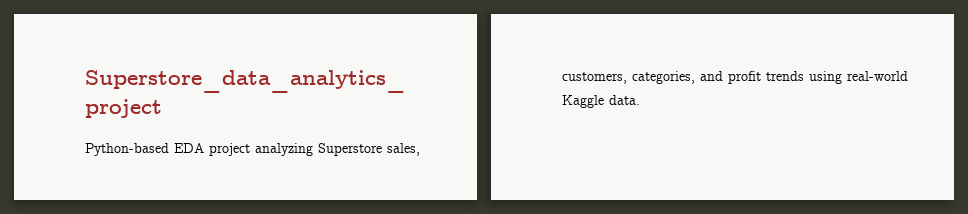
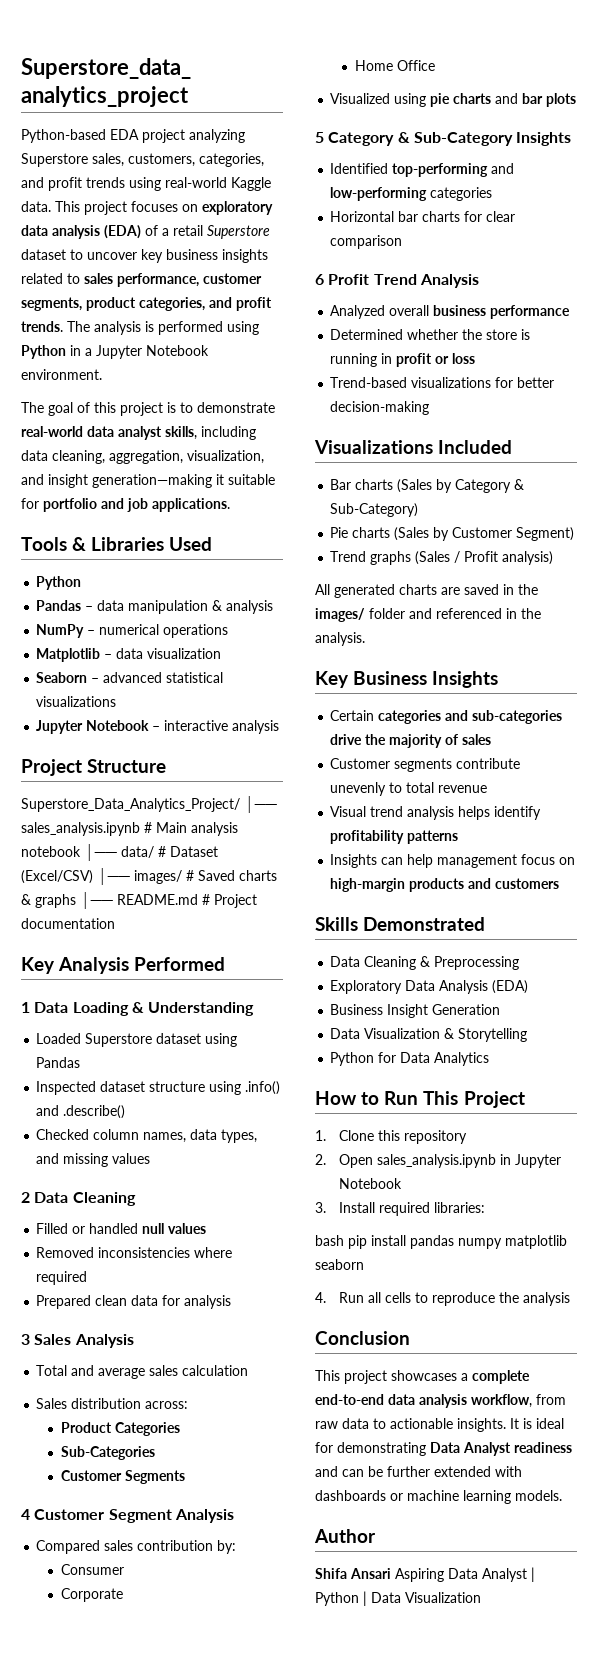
(640, 100) none -> [55,201,273,215] [21,225,270,239] [21,249,268,263] [21,273,262,287] [21,297,272,311] [21,321,259,335] [21,345,209,359] [21,369,102,380] [21,402,275,416] [21,426,256,440] [21,450,264,464] [21,474,275,488] [21,498,230,512] [21,537,213,551] [36,576,82,590] [36,600,274,614] [36,624,229,638] [36,648,222,662] [36,672,224,683] [36,696,117,707] [36,720,280,734] [21,759,167,776] [21,796,277,813] [21,822,238,836] [21,844,218,861] [21,868,277,885] [21,892,257,909] [21,918,115,929] [21,957,226,974] [21,1002,255,1016] [36,1033,238,1047] [36,1057,81,1068] [36,1081,281,1095] [36,1105,126,1119] [36,1129,258,1143] [36,1153,151,1167] [21,1192,136,1206] [36,1223,207,1234] [36,1247,233,1258] [36,1271,88,1285] [36,1295,232,1309] [21,1334,134,1348] [36,1365,249,1379] [36,1398,189,1409] [60,1422,180,1436] [60,1446,155,1460] [60,1470,185,1484] [21,1509,234,1523] [36,1540,237,1554] [60,1564,124,1575] [60,1588,123,1602] [354,60,435,71] [330,93,577,107] [315,132,572,146] [330,163,515,177] [330,187,493,201] [330,211,516,222] [330,235,403,249] [315,274,479,288] [330,305,571,319] [330,329,531,340] [330,353,476,367] [330,377,555,388] [330,401,430,415] [314,440,513,454] [330,479,525,493] [330,503,419,517] [330,527,575,541] [330,551,554,565] [315,584,538,598] [315,608,541,622] [315,632,365,646] [315,671,499,688] [330,710,563,724] [330,734,492,748] [330,758,521,772] [330,782,488,796] [330,806,542,820] [330,830,459,844] [330,854,576,868] [330,878,560,892] [315,917,486,931] [330,956,520,970] [330,980,529,994] [330,1004,501,1018] [330,1028,528,1042] [330,1052,490,1066] [315,1091,525,1108] [315,1130,468,1144] [315,1154,562,1168] [339,1178,403,1189] [315,1202,486,1216] [315,1235,567,1249] [315,1259,364,1270] [315,1292,571,1306] [315,1331,410,1345] [315,1370,530,1384] [315,1394,566,1408] [315,1418,564,1432] [315,1442,572,1456] [315,1466,522,1477] [315,1490,562,1504] [314,1529,376,1543] [315,1567,535,1582] [315,1591,481,1606] This project focuses on exploratory data analysis (EDA) of a retail Superstore dataset to uncover key business insights related to sales performance, customer segments, product categories, and profit trends. The analysis is performed using Python in a Jupyter Notebook environment. // The goal of this project is to demonstrate real-world data analyst skills, including data cleaning, aggregation, visualization, and insight generation—making it suitable for portfolio and job applications. // Tools & Libraries Used // Python // Pandas – data manipulation & analysis // NumPy – numerical operations // Matplotlib – data visualization // Seaborn – advanced statistical visualizations // Jupyter Notebook – interactive analysis // Project Structure // Superstore_Data_Analytics_Project/ │── sales_analysis.ipynb # Main analysis notebook │── data/ # Dataset (Excel/CSV) │── images/ # Saved charts & graphs │── README.md # Project documentation // Key Analysis Performed // 1 Data Loading & Understanding // Loaded Superstore dataset using Pandas // Inspected dataset structure using .info() and .describe() // Checked column names, data types, and missing values // 2 Data Cleaning // Filled or handled null values // Removed inconsistencies where required // Prepared clean data for analysis // 3 Sales Analysis // Total and average sales calculation // Sales distribution across: // Product Categories // Sub-Categories // Customer Segments // 4 Customer Segment Analysis // Compared sales contribution by: // Consumer // Corporate // Home Office // Visualized using pie charts and bar plots // 5 Category & Sub-Category Insights // Identified top-performing and low-performing categories // Horizontal bar charts for clear comparison // 6 Profit Trend Analysis // Analyzed overall business performance // Determined whether the store is running in profit or loss // Trend-based visualizations for better decision-making // Visualizations Included // Bar charts (Sales by Category & Sub-Category) // Pie charts (Sales by Customer Segment) // Trend graphs (Sales / Profit analysis) // All generated charts are saved in the images/ folder and referenced in the analysis. // Key Business Insights // Certain categories and sub-categories drive the majority of sales // Customer segments contribute unevenly to total revenue // Visual trend analysis helps identify profitability patterns // Insights can help management focus on high-margin products and customers // Skills Demonstrated // Data Cleaning & Preprocessing // Exploratory Data Analysis (EDA) // Business Insight Generation // Data Visualization & Storytelling // Python for Data Analytics // How to Run This Project // 1. Clone this repository // 2. Open sales_analysis.ipynb in Jupyter Notebook // 3. Install required libraries: // bash pip install pandas numpy matplotlib seaborn // 4. Run all cells to reproduce the analysis // Conclusion // This project showcases a complete end-to-end data analysis workflow, from raw data to actionable insights. It is ideal for demonstrating Data Analyst readiness and can be further extended with dashboards or machine learning models. // Author // Shifa Ansari Aspiring Data Analyst | Python | Data Visualization

